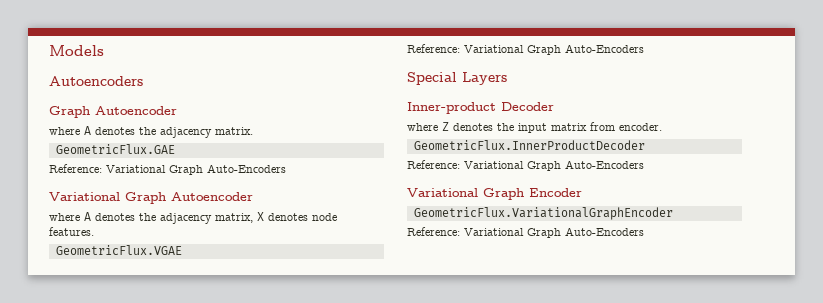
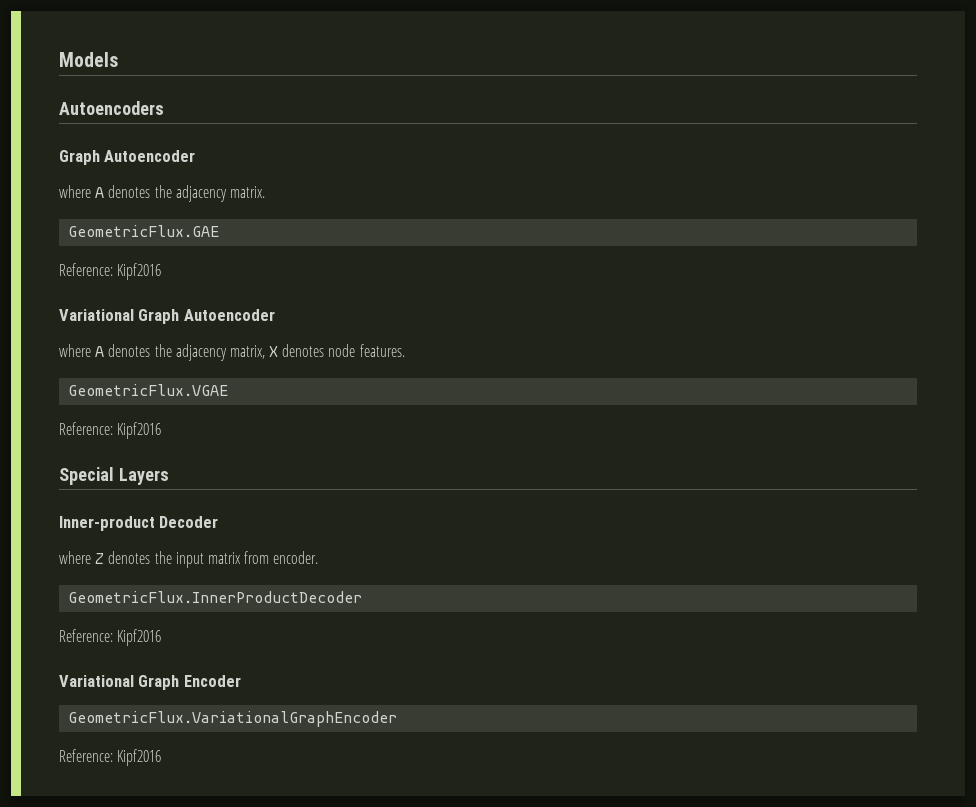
[106,164,286,175] Variational Graph Auto-Encoders -> [117,263,162,280] Kipf2016
[464,44,644,55] Variational Graph Auto-Encoders -> [117,422,162,439] Kipf2016
[464,160,644,171] Variational Graph Auto-Encoders -> [117,629,162,646] Kipf2016
[464,227,644,238] Variational Graph Auto-Encoders -> [117,749,162,766] Kipf2016

